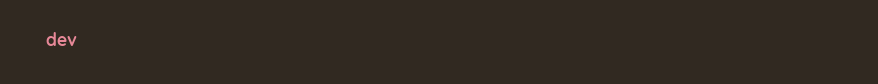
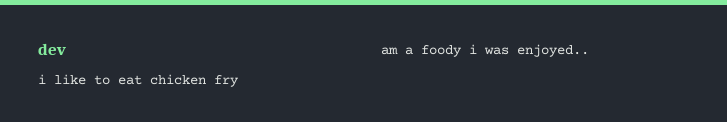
(77, 39) none -> [38,74,239,87] [381,44,589,57] // i like to eat chicken fry // am a foody i was enjoyed..

